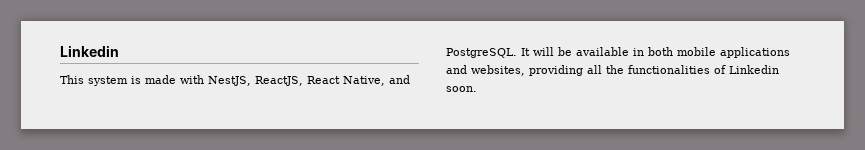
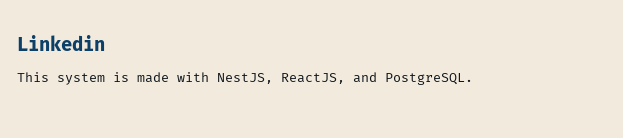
[307,75,410,86] [446,47,790,58] [446,65,779,76] [446,86,477,92] React Native, and PostgreSQL. It will be available in both mobile applications and websites, providing all the functionalities of Linkedin soon. -> [353,72,473,85] and PostgreSQL.

